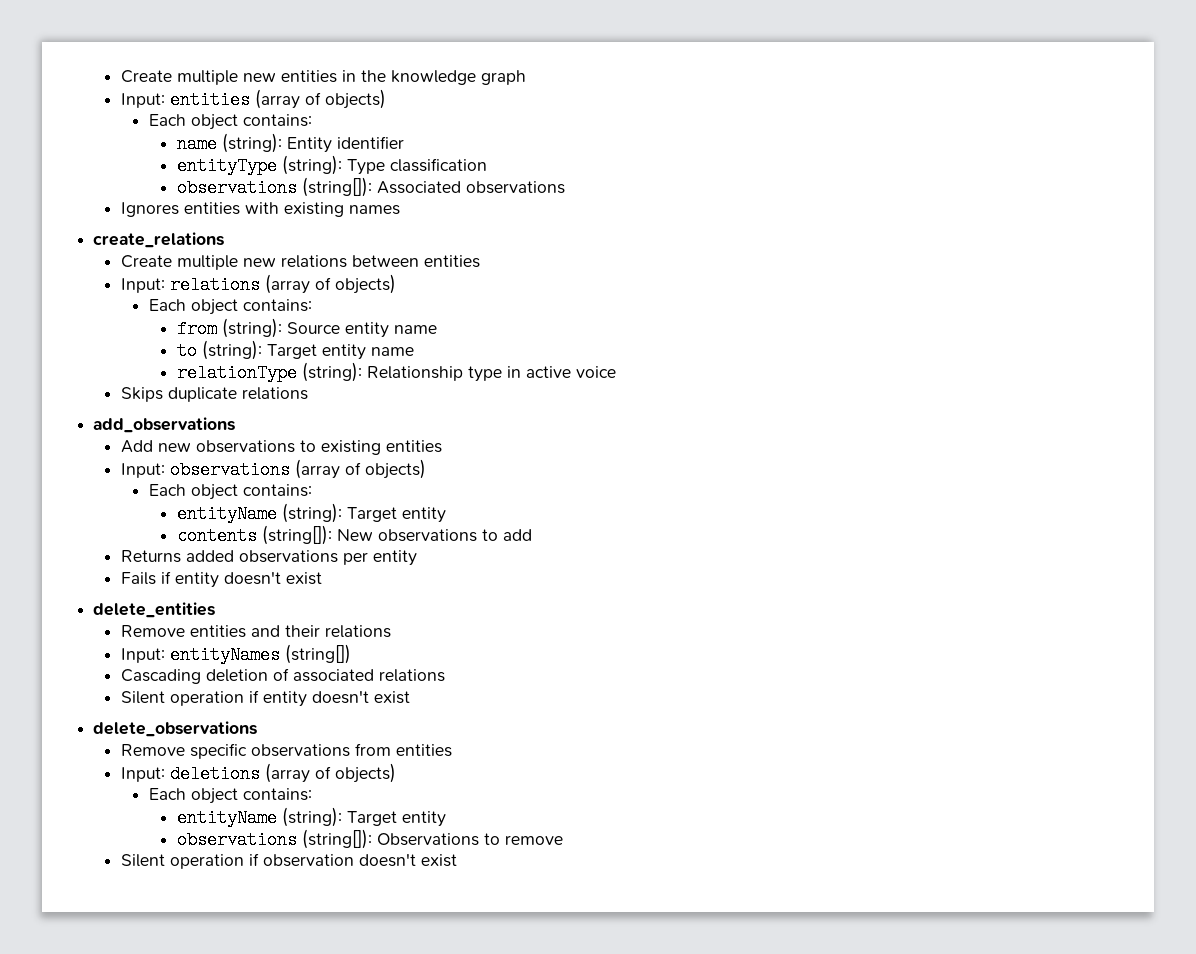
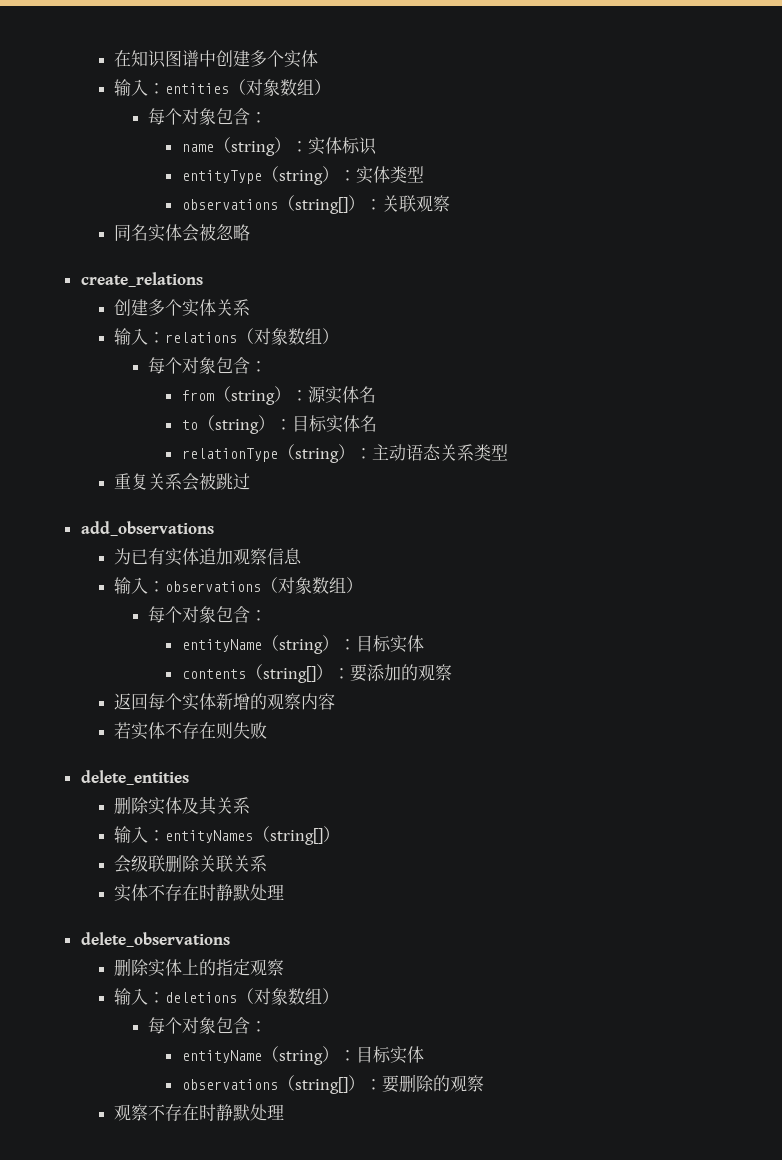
[121,70,527,85] [121,89,387,109] [149,114,313,130] [177,133,405,153] [177,155,488,175] [177,177,566,197] [121,202,401,217] [93,232,225,248] [121,255,481,270] [121,274,397,294] [149,299,313,315] [177,318,438,338] [177,340,415,360] [177,362,617,382] [121,387,309,402] [93,417,236,433] [121,440,443,455] [121,459,427,479] [149,484,313,500] [177,503,447,523] [177,525,533,545] [121,550,418,566] [121,571,323,588] [93,602,216,618] [121,625,392,638] [121,644,352,664] [121,668,446,684] [121,690,411,707] [93,721,258,737] [121,743,453,759] [121,763,397,783] [149,788,313,804] [177,807,447,827] [177,829,564,849] [121,853,458,869] Create multiple new entities in the knowledge graph // Input: entities (array of objects) // Each object contains: // name (string): Entity identifier // entityType (string): Type classification // observations (string[]): Associated observations // Ignores entities with existing names // create_relations // Create multiple new relations between entities // Input: relations (array of objects) // Each object contains: // from (string): Source entity name // to (string): Target entity name // relationType (string): Relationship type in active voice // Skips duplicate relations // add_observations // Add new observations to existing entities // Input: observations (array of objects) // Each object contains: // entityName (string): Target entity // contents (string[]): New observations to add // Returns added observations per entity // Fails if entity doesn't exist // delete_entities // Remove entities and their relations // Input: entityNames (string[]) // Cascading deletion of associated relations // Silent operation if entity doesn't exist // delete_observations // Remove specific observations from entities // Input: deletions (array of objects) // Each object contains: // entityName (string): Target entity // observations (string[]): Observations to remove // Silent operation if observation doesn't exist -> [114,50,319,68] [114,79,332,96] [147,108,267,125] [181,137,377,156] [181,166,424,185] [181,195,450,214] [114,224,251,242] [80,272,203,287] [114,299,251,317] [114,328,340,345] [147,357,267,374] [181,386,376,405] [181,415,377,434] [181,444,508,463] [114,473,251,491] [80,521,214,536] [114,548,303,566] [114,577,364,594] [147,606,267,623] [181,635,424,654] [181,664,452,683] [114,693,336,711] [114,722,268,740] [80,770,189,785] [114,796,251,815] [114,826,341,845] [114,854,268,873] [114,884,285,902] [80,932,230,947] [114,958,285,977] [114,988,340,1005] [147,1017,267,1034] [181,1046,424,1065] [181,1074,484,1094] [114,1104,285,1121] 在知识图谱中创建多个实体 // 输入：entities（对象数组） // 每个对象包含： // name（string）：实体标识 // entityType（string）：实体类型 // observations（string[]）：关联观察 // 同名实体会被忽略 // create_relations // 创建多个实体关系 // 输入：relations（对象数组） // 每个对象包含： // from（string）：源实体名 // to（string）：目标实体名 // relationType（string）：主动语态关系类型 // 重复关系会被跳过 // add_observations // 为已有实体追加观察信息 // 输入：observations（对象数组） // 每个对象包含： // entityName（string）：目标实体 // contents（string[]）：要添加的观察 // 返回每个实体新增的观察内容 // 若实体不存在则失败 // delete_entities // 删除实体及其关系 // 输入：entityNames（string[]） // 会级联删除关联关系 // 实体不存在时静默处理 // delete_observations // 删除实体上的指定观察 // 输入：deletions（对象数组） // 每个对象包含： // entityName（string）：目标实体 // observations（string[]）：要删除的观察 // 观察不存在时静默处理

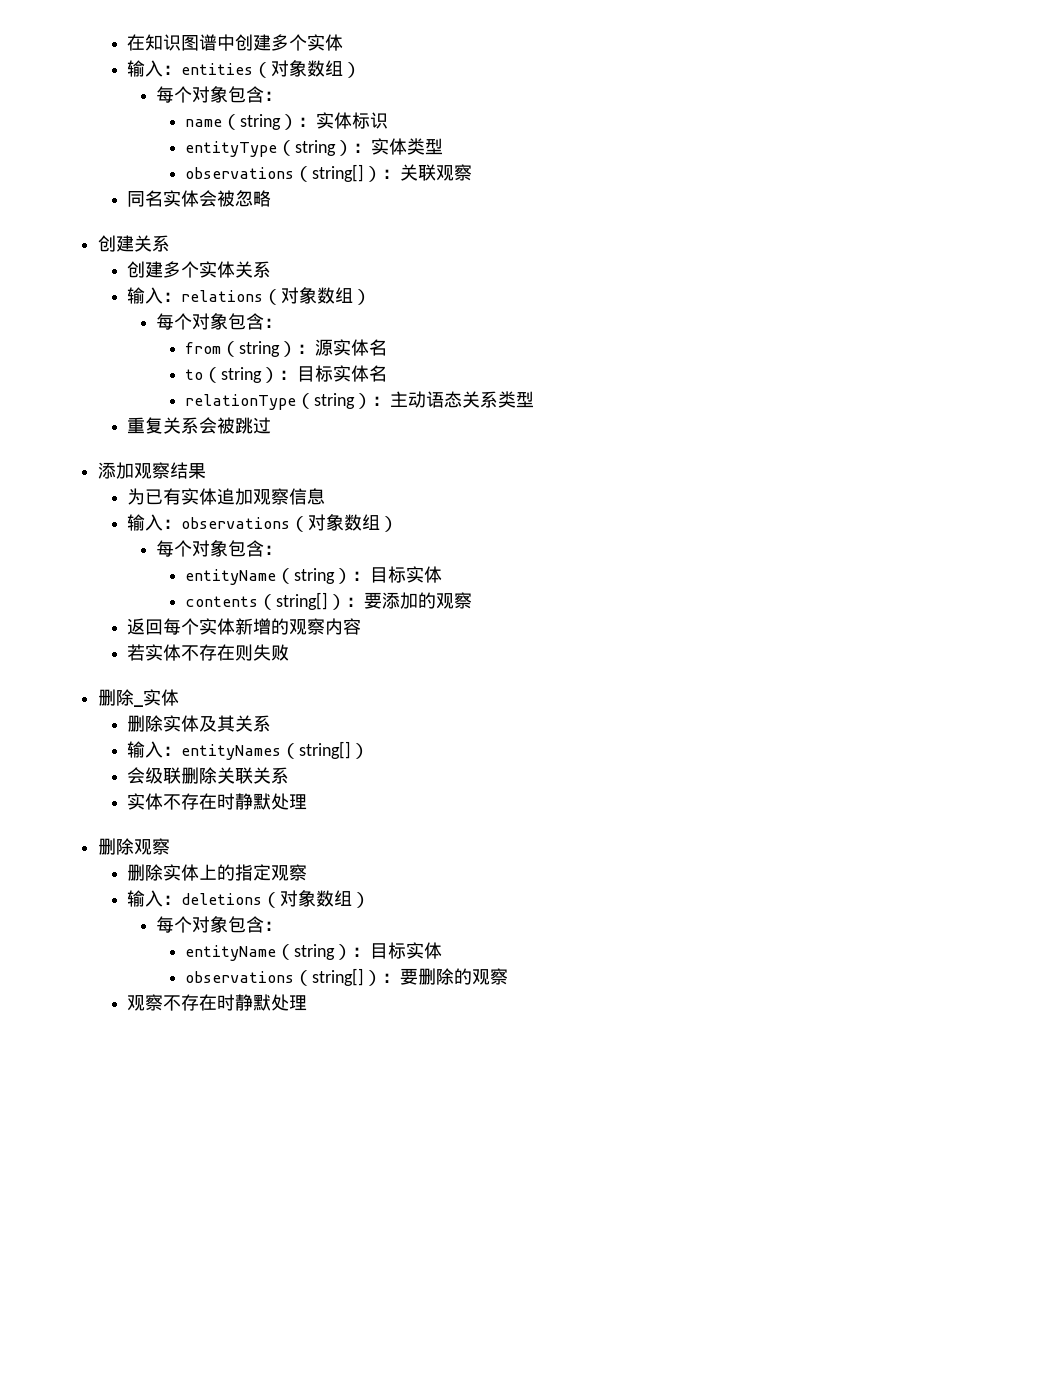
[80,272,203,287] create_relations -> [98,235,171,252] 创建关系
[80,521,214,536] add_observations -> [98,462,207,479] 添加观察结果
[80,770,189,785] delete_entities -> [98,689,180,707] 删除_实体
[80,932,230,947] delete_observations -> [98,838,171,855] 删除观察

